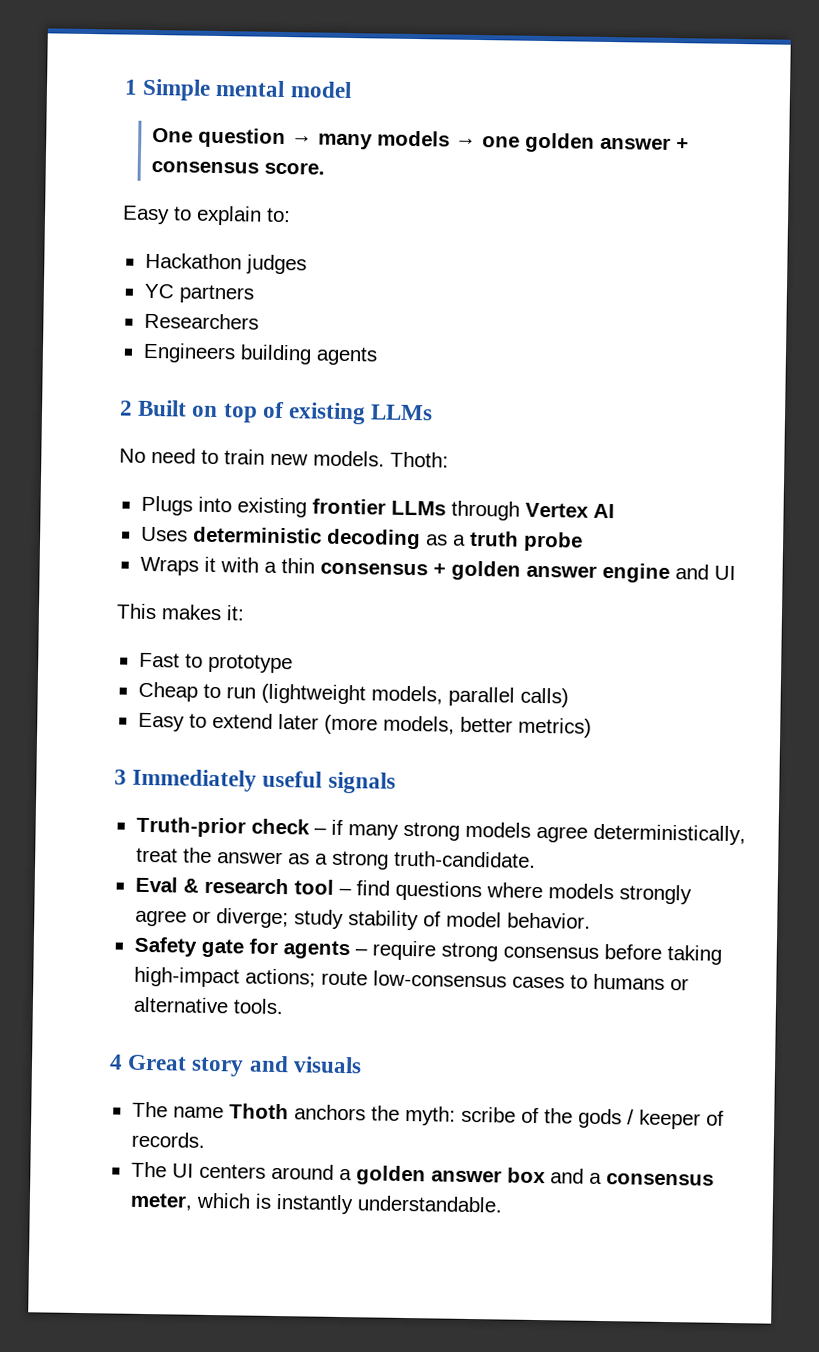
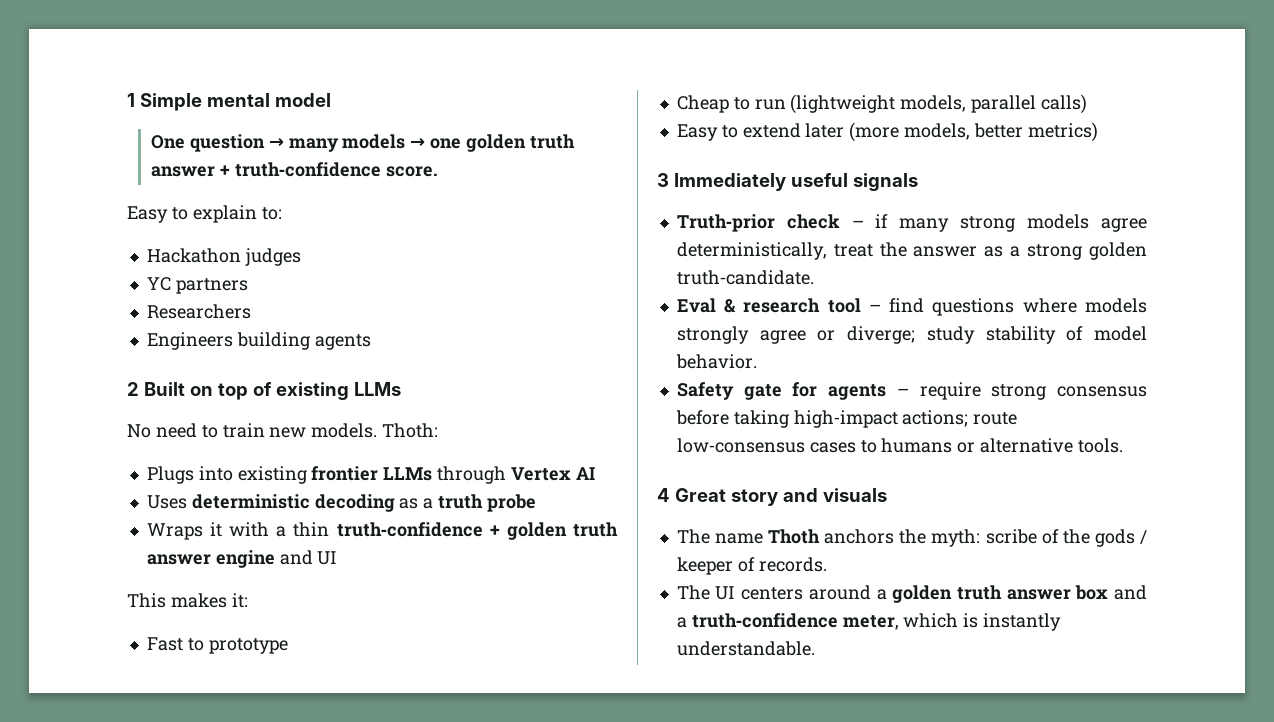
(596, 142) none -> [529,134,575,149] truth
[151,160,260,174] consensus -> [234,162,381,177] truth‑confidence
[319,562,428,576] consensus -> [336,522,483,537] truth‑confidence
(521, 570) none -> [573,522,618,537] truth
(389, 860) none -> [1089,242,1147,260] golden
(426, 1175) none -> [956,585,1002,600] truth
[605,1173,714,1186] consensus -> [691,613,838,628] truth‑confidence

